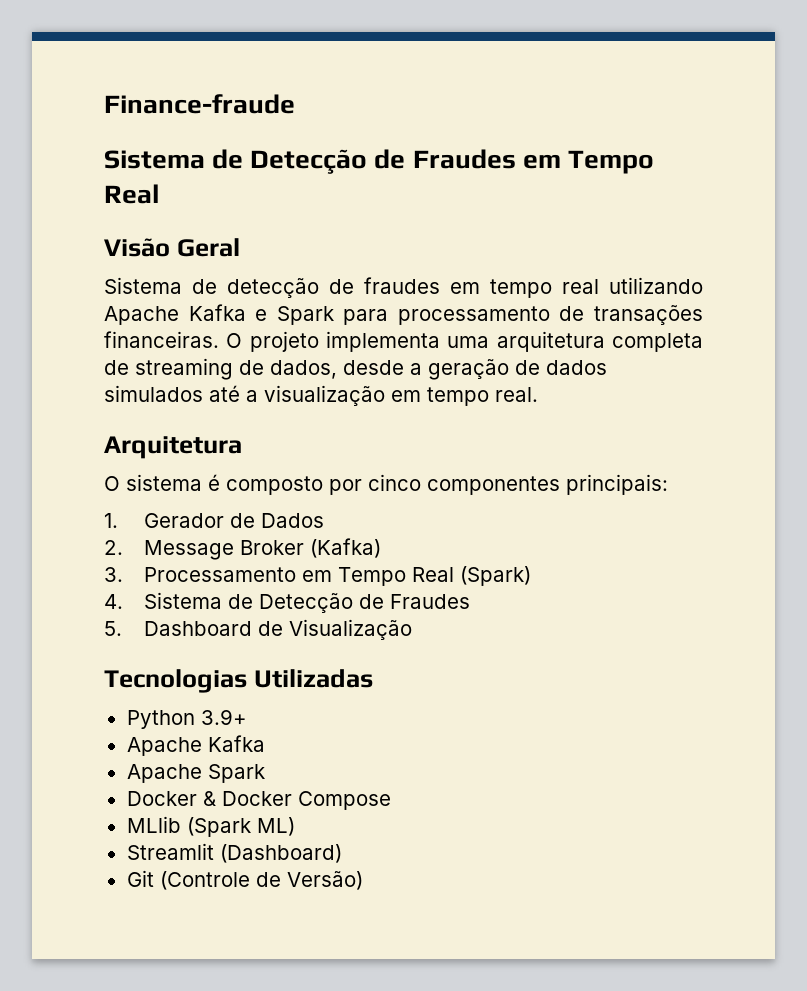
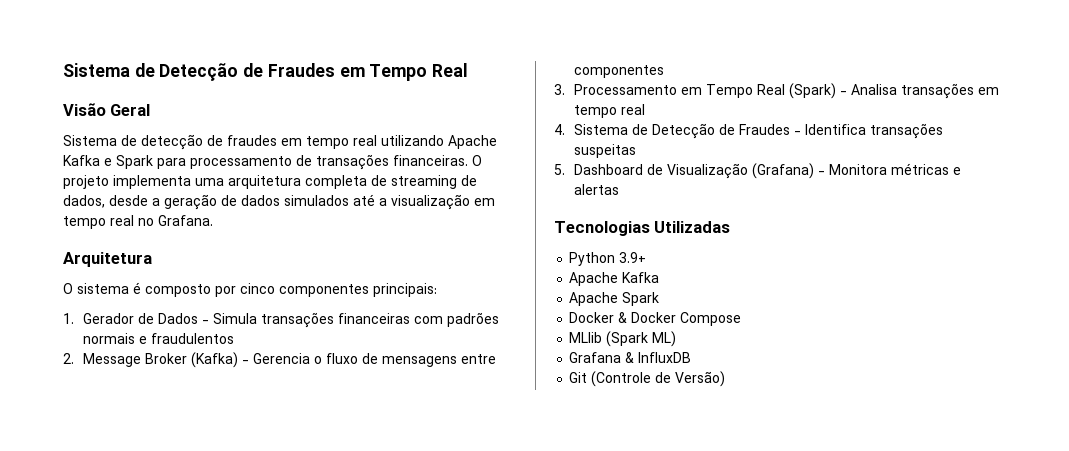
[104,94,295,114] Finance-fraude // -> (63, 70) none
[495,387,538,402] real. -> [110,215,213,226] real no Grafana.
[104,538,382,560] // 2. Message Broker (Kafka) -> [202,312,500,328] [83,333,235,344] [63,352,497,368] [574,65,665,78] - Simula transações financeiras com padrões normais e fraudulentos // 2. Message Broker (Kafka) - Gerencia o fluxo de mensagens entre componentes
(532, 576) none -> [840,83,1000,99] [574,104,646,118] - Analisa transações em tempo real
(471, 601) none -> [794,123,944,139] [574,144,637,158] - Identifica transações suspeitas
(413, 629) none -> [752,163,962,179] [574,184,620,195] (Grafana) - Monitora métricas e alertas
[126,843,342,863] Streamlit (Dashboard) -> [569,352,692,363] Grafana & InfluxDB

